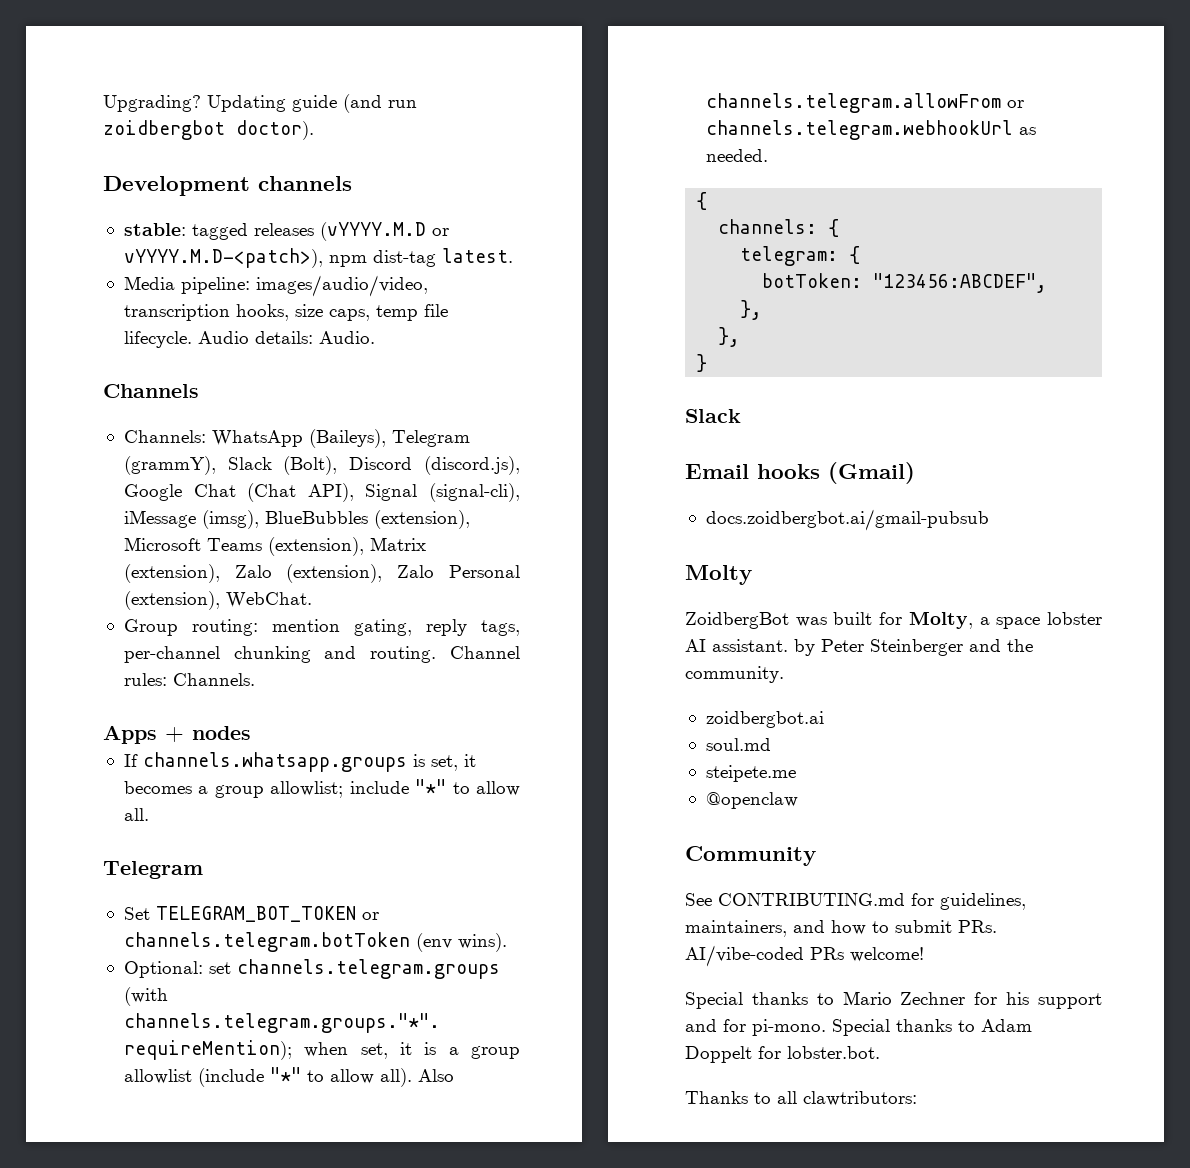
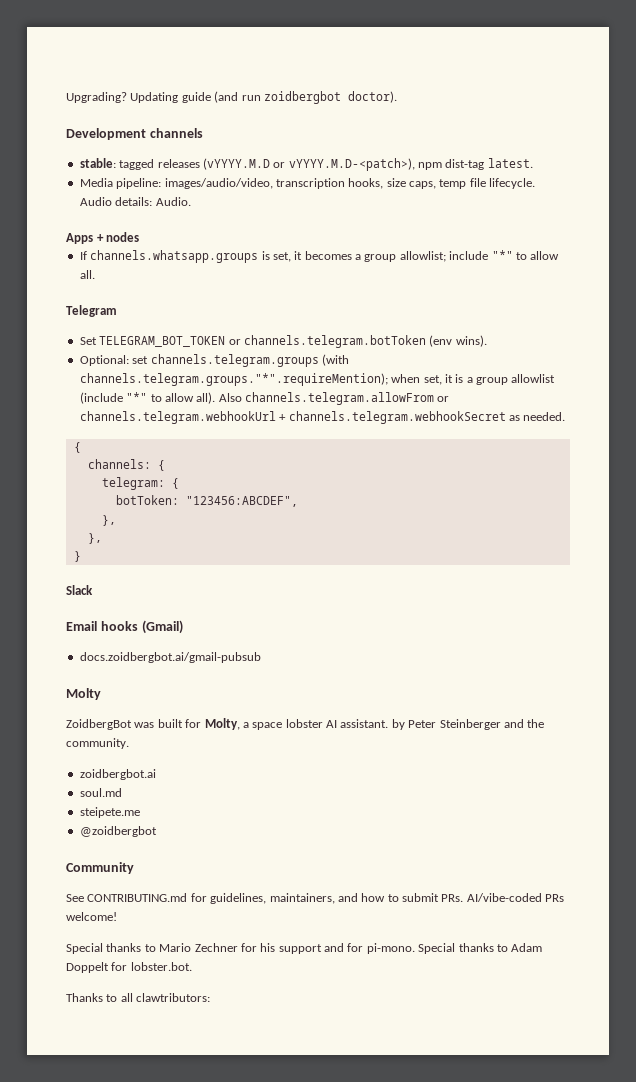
[103,384,199,398] [123,429,470,448] [123,456,520,475] [123,483,520,502] [123,510,470,529] [123,537,426,556] [123,564,520,583] [123,591,312,610] [123,619,520,636] [123,646,520,663] [123,673,255,686] // Channels // Channels: WhatsApp (Baileys), Telegram (grammY), Slack (Bolt), Discord (discord.js), Google Chat (Chat API), Signal (signal-cli), iMessage (imsg), BlueBubbles (extension), Microsoft Teams (extension), Matrix (extension), Zalo (extension), Zalo Personal (extension), WebChat. // Group routing: mention gating, reply tags, per-channel chunking and routing. Channel rules: Channels. -> (191, 201) none
(1013, 130) none -> [279,411,506,424] + channels.telegram.webhookSecret
[705,792,798,809] @openclaw -> [79,826,157,837] @zoidbergbot

